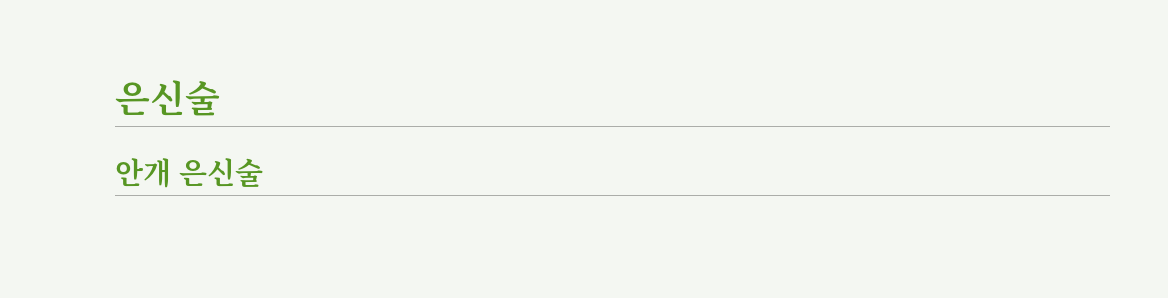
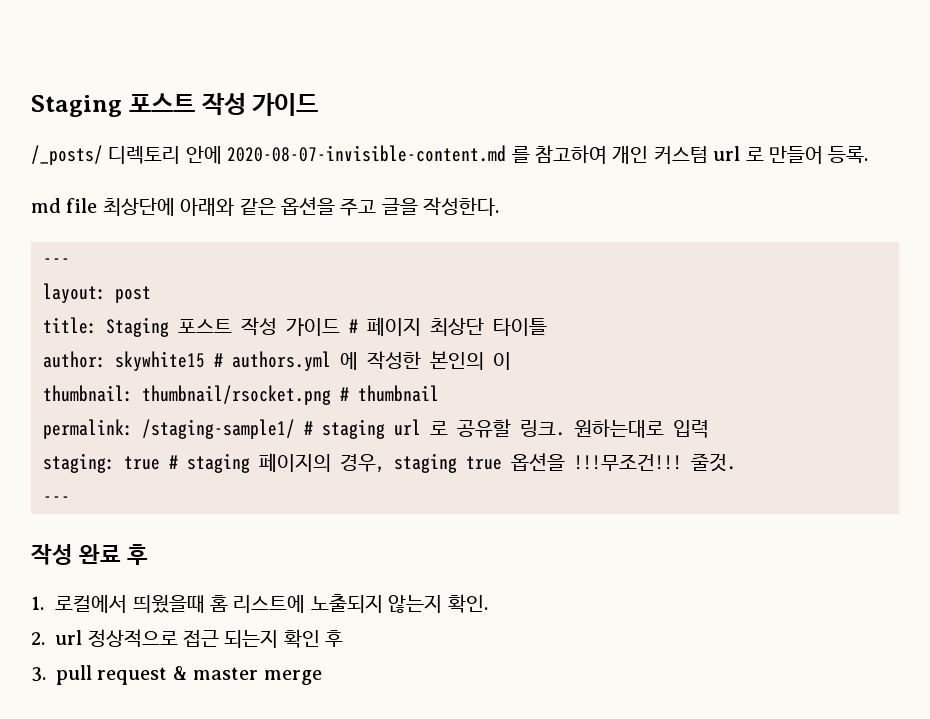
[115,80,220,116] [115,158,263,188] 은신술 // 안개 은신술 -> [31,93,319,117] [31,145,869,165] [31,197,500,216] [43,258,70,265] [43,283,151,303] [43,317,547,337] [43,351,511,371] [43,385,439,405] [43,419,709,439] [43,453,736,473] [43,496,70,503] [31,544,149,565] [31,594,488,613] [31,629,344,648] [31,665,322,685] Staging 포스트 작성 가이드 // /_posts/ 디렉토리 안에 2020-08-07-invisible-content.md 를 참고하여 개인 커스텀 url 로 만들어 등록. // md file 최상단에 아래와 같은 옵션을 주고 글을 작성한다. // --- // layout: post // title: Staging 포스트 작성 가이드 # 페이지 최상단 타이틀 // author: skywhite15 # authors.yml 에 작성한 본인의 이 // thumbnail: thumbnail/rsocket.png # thumbnail // permalink: /staging-sample1/ # staging url 로 공유할 링크. 원하는대로 입력 // staging: true # staging 페이지의 경우, staging true 옵션을 !!!무조건!!! 줄것. // --- // 작성 완료 후 // 1. 로컬에서 띄웠을때 홈 리스트에 노출되지 않는지 확인. // 2. url 정상적으로 접근 되는지 확인 후 // 3. pull request & master merge

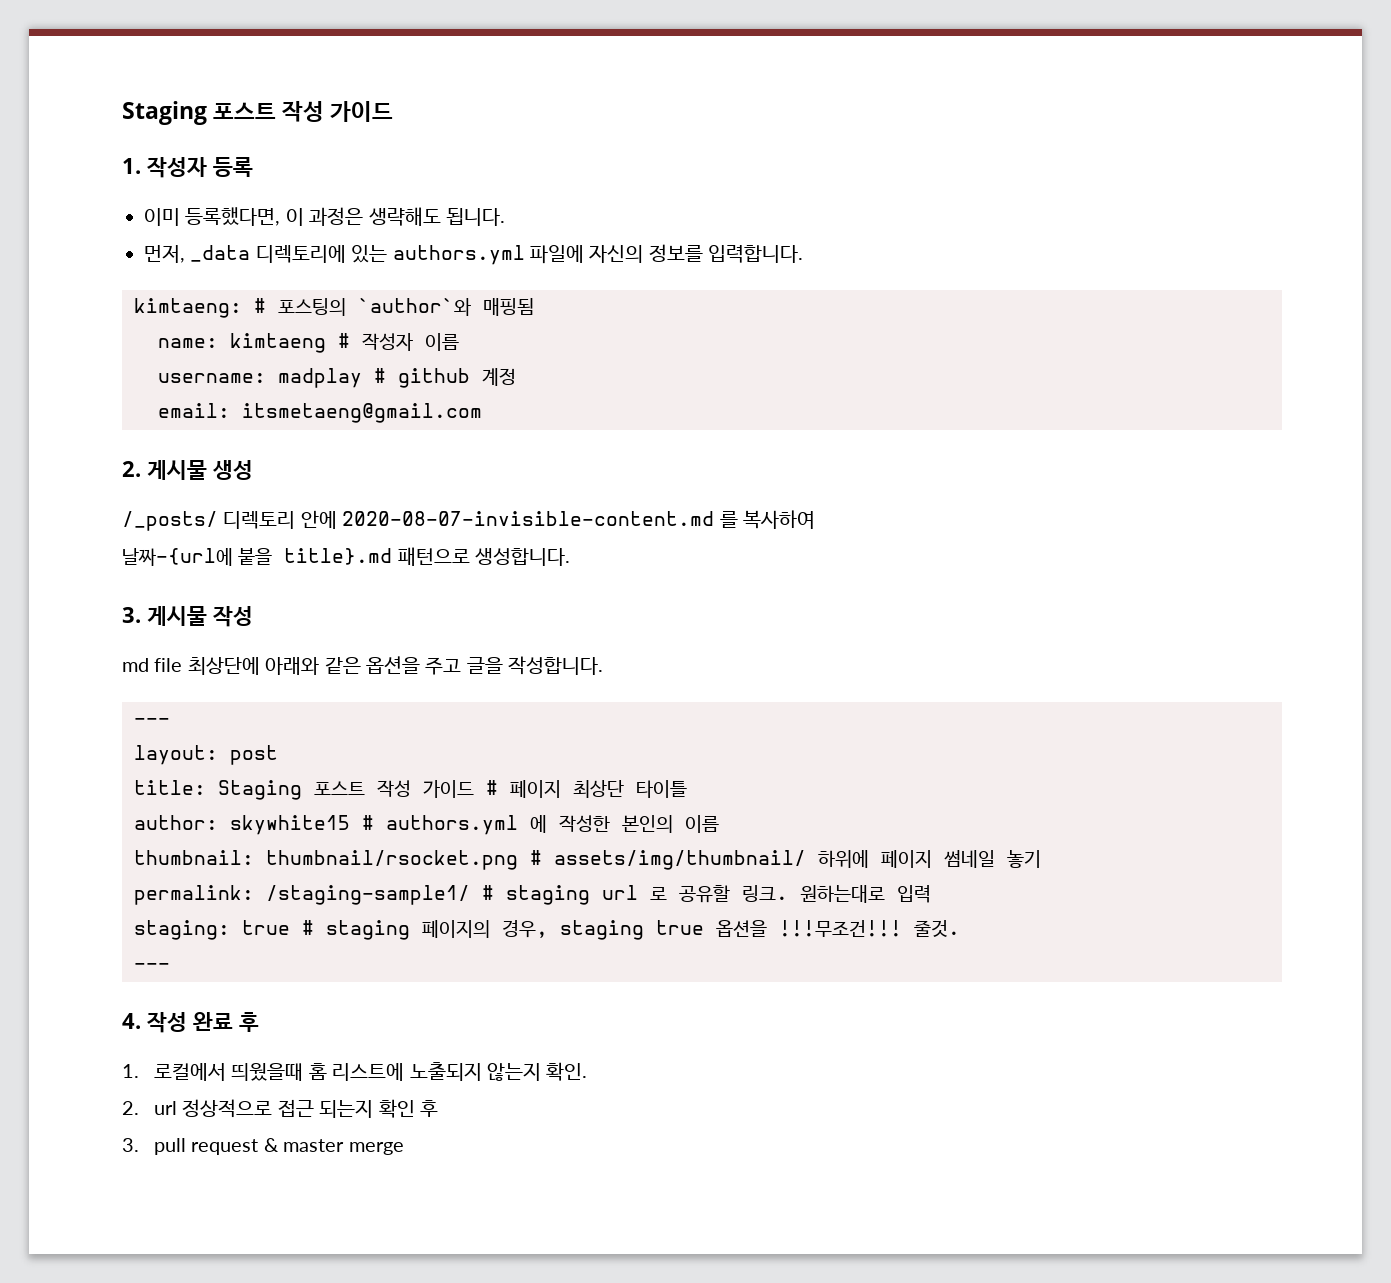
[31,93,319,117] Staging 포스트 작성 가이드 -> [122,101,394,125] [122,157,253,178] [144,207,505,226] [144,244,804,265] [134,298,534,318] [158,333,459,353] [158,368,516,388] [158,403,482,423] [122,460,253,480] Staging 포스트 작성 가이드 // 1. 작성자 등록 // 이미 등록했다면, 이 과정은 생략해도 됩니다. // 먼저, _data 디렉토리에 있는 authors.yml 파일에 자신의 정보를 입력합니다. // kimtaeng: # 포스팅의 `author`와 매핑됨 // name: kimtaeng # 작성자 이름 // username: madplay # github 계정 // email: itsmetaeng@gmail.com // 2. 게시물 생성
[535,145,869,164] 참고하여 개인 커스텀 url 로 만들어 등록. -> [743,510,815,529] [122,547,570,566] [122,606,253,627] 복사하여 // 날짜-{url에 붙을 title}.md 패턴으로 생성합니다. // 3. 게시물 작성
[423,197,500,216] 작성한다. -> [508,656,604,675] 작성합니다.
[493,352,511,370] 이 -> [685,815,719,833] 이름
[358,385,439,402] thumbnail -> [554,850,1041,870] assets/img/thumbnail/ 하위에 페이지 썸네일 놓기
(70, 499) none -> [122,1013,141,1029] 4.

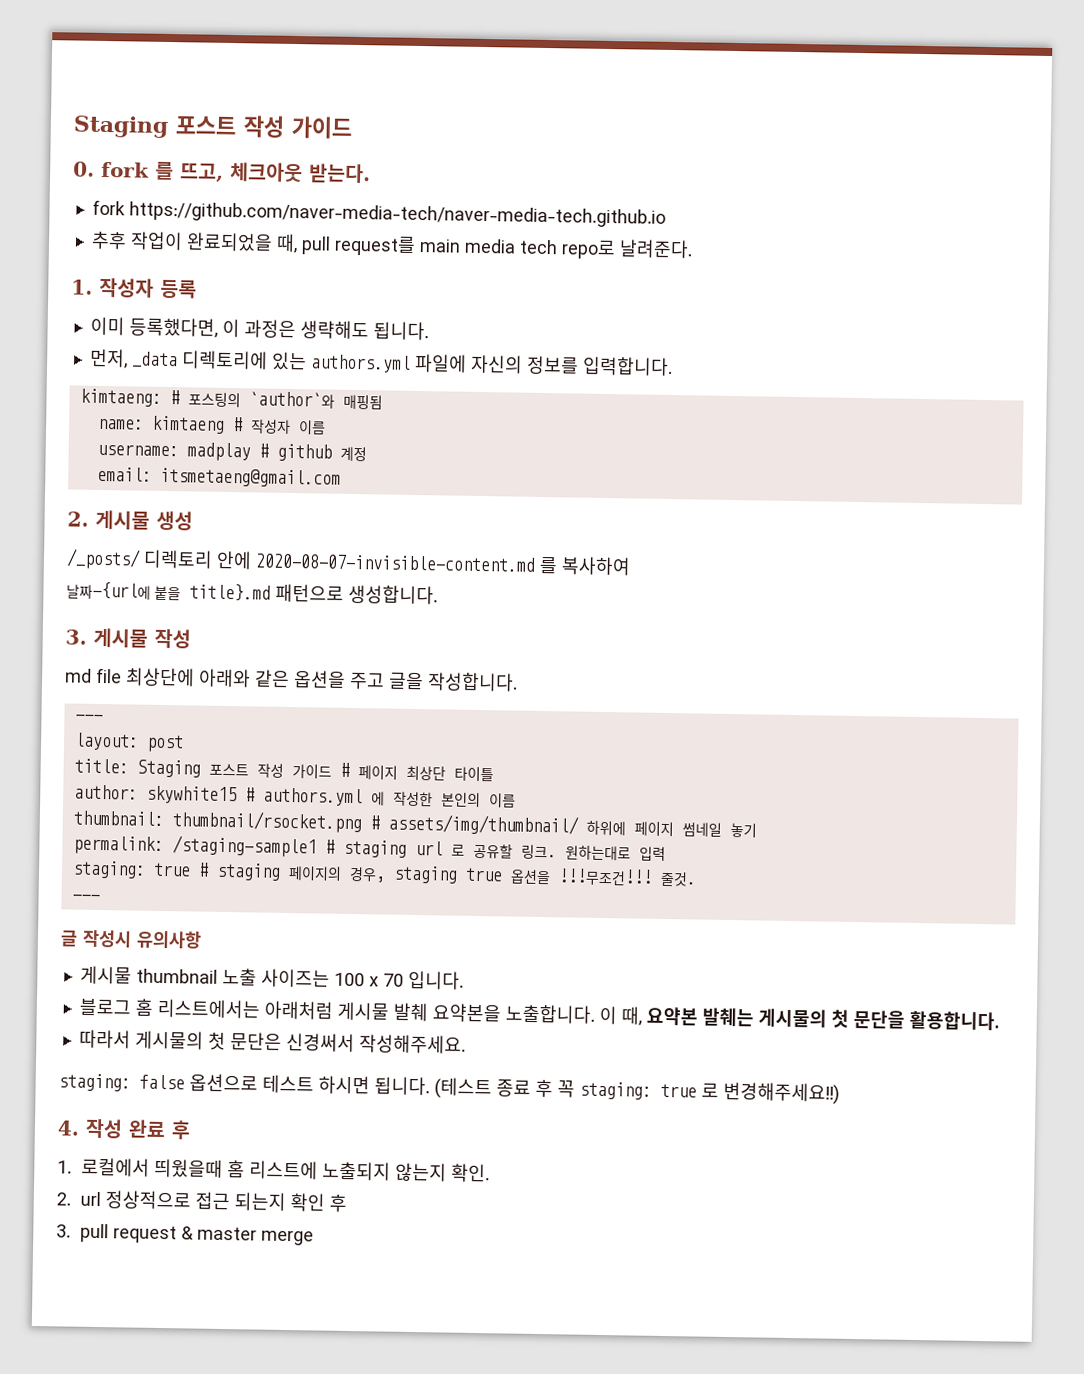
[122,101,394,125] Staging 포스트 작성 가이드 -> [73,115,353,139] [73,161,371,184] [91,199,666,228] [90,230,693,260] Staging 포스트 작성 가이드 // 0. fork 를 뜨고, 체크아웃 받는다. // fork https://github.com/naver-media-tech/naver-media-tech.github.io // 추후 작업이 완료되었을 때, pull request를 main media tech repo로 날려준다.
[266,885,470,905] /staging-sample1/ -> [171,835,317,858] /staging-sample1
(170, 966) none -> [60,929,202,950] [79,965,464,990] [78,998,1000,1031] [78,1029,466,1054] [58,1073,840,1105] // 글 작성시 유의사항 // 게시물 thumbnail 노출 사이즈는 100 x 70 입니다. // 블로그 홈 리스트에서는 아래처럼 게시물 발췌 요약본을 노출합니다. 이 때, 요약본 발췌는 게시물의 첫 문단을 활용합니다. // 따라서 게시물의 첫 문단은 신경써서 작성해주세요. // staging: false 옵션으로 테스트 하시면 됩니다. (테스트 종료 후 꼭 staging: true 로 변경해주세요!!)

